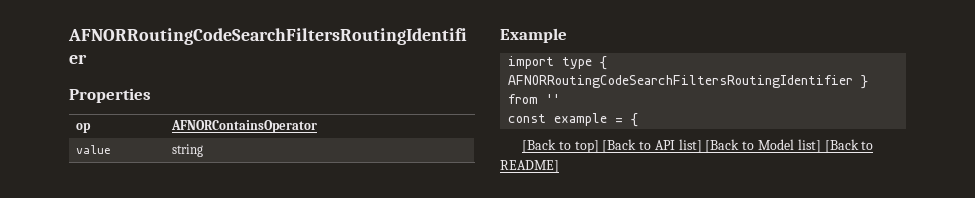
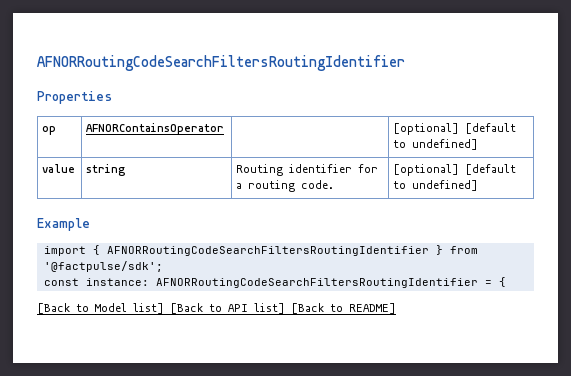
[76,145,112,154] [172,144,204,157] // value | string -> [393,123,517,135] [393,139,479,150] [42,164,76,173] [86,164,126,176] [236,164,379,176] [236,180,335,192] [393,164,517,176] [393,180,479,191] | | [optional] [default to undefined] // value | string | Routing identifier for a routing code. | [optional] [default to undefined]
[562,57,593,69] type -> (86, 251) none
[546,94,561,104] '' -> [43,261,163,272] '@factpulse/sdk';
[554,113,608,126] example -> [85,278,478,288] instance: AFNORRoutingCodeSearchFiltersRoutingIdentifier
[574,140,599,153] top] -> [95,303,164,314] Model list]
[758,139,874,153] Model list] [Back to -> (343, 308) none

